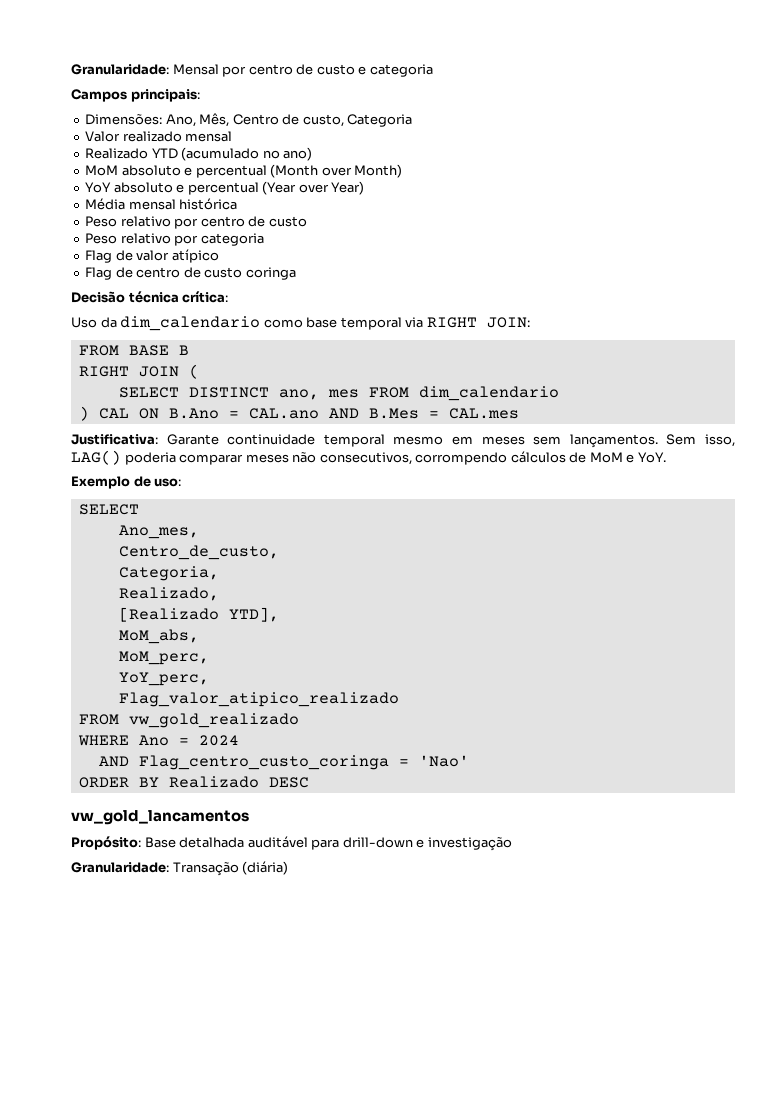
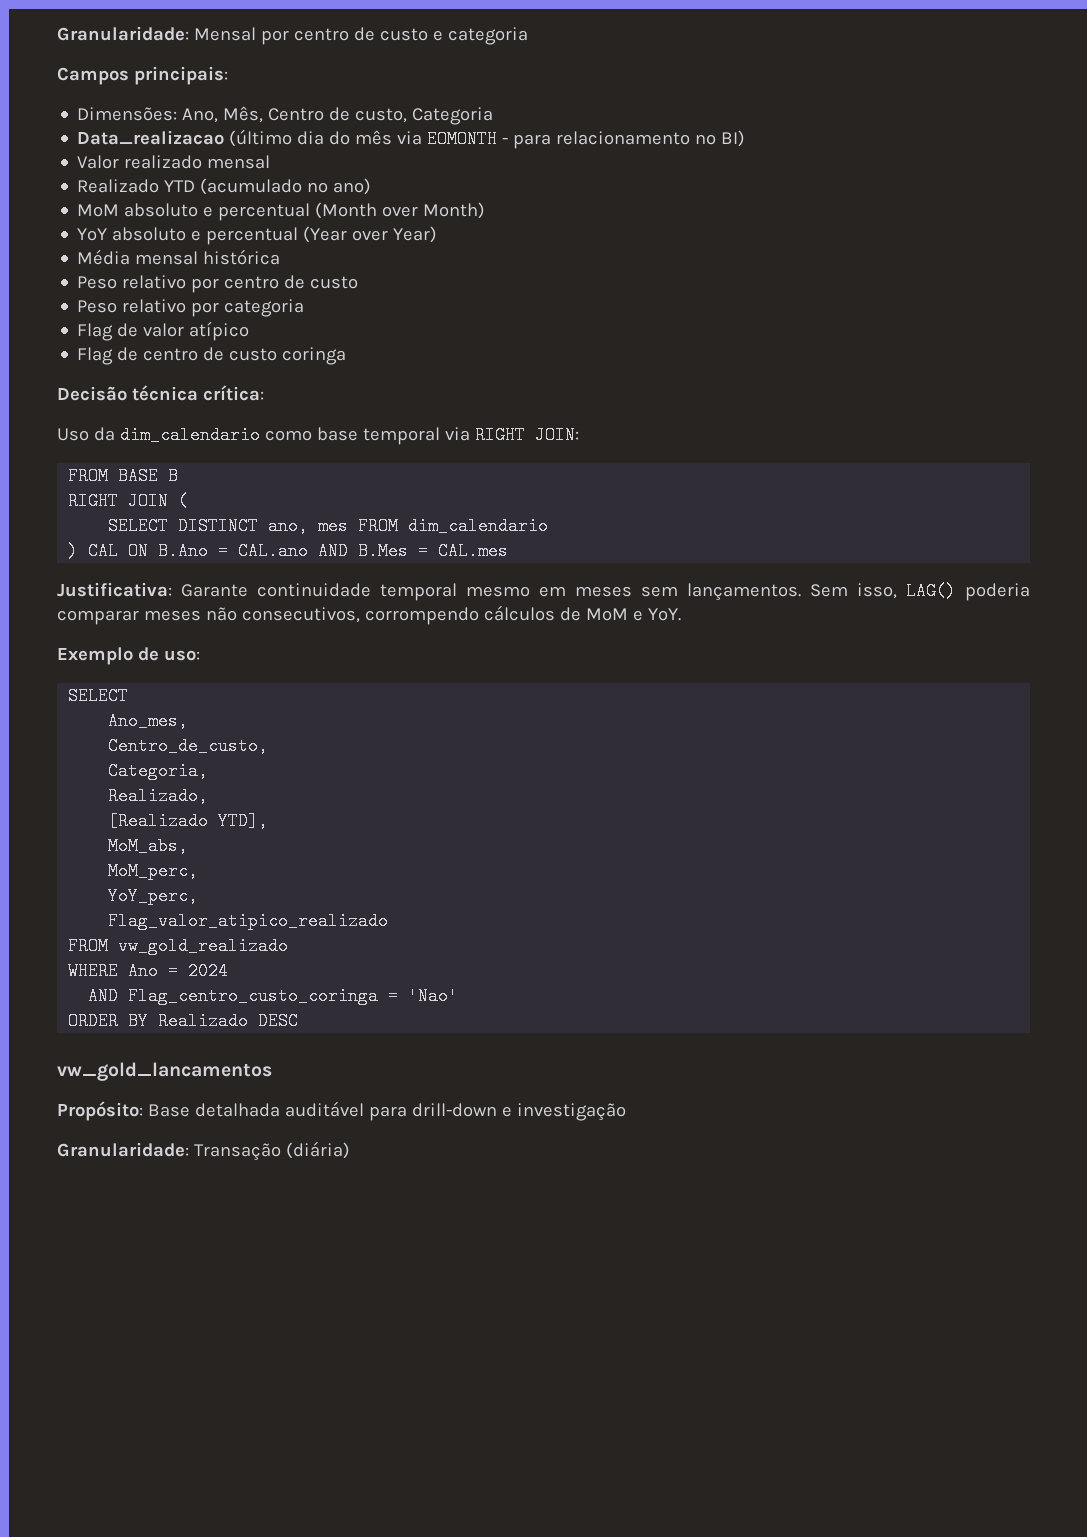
(413, 120) none -> [77,129,746,149] // Data_realizacao (último dia do mês via EOMONTH - para relacionamento no BI)

